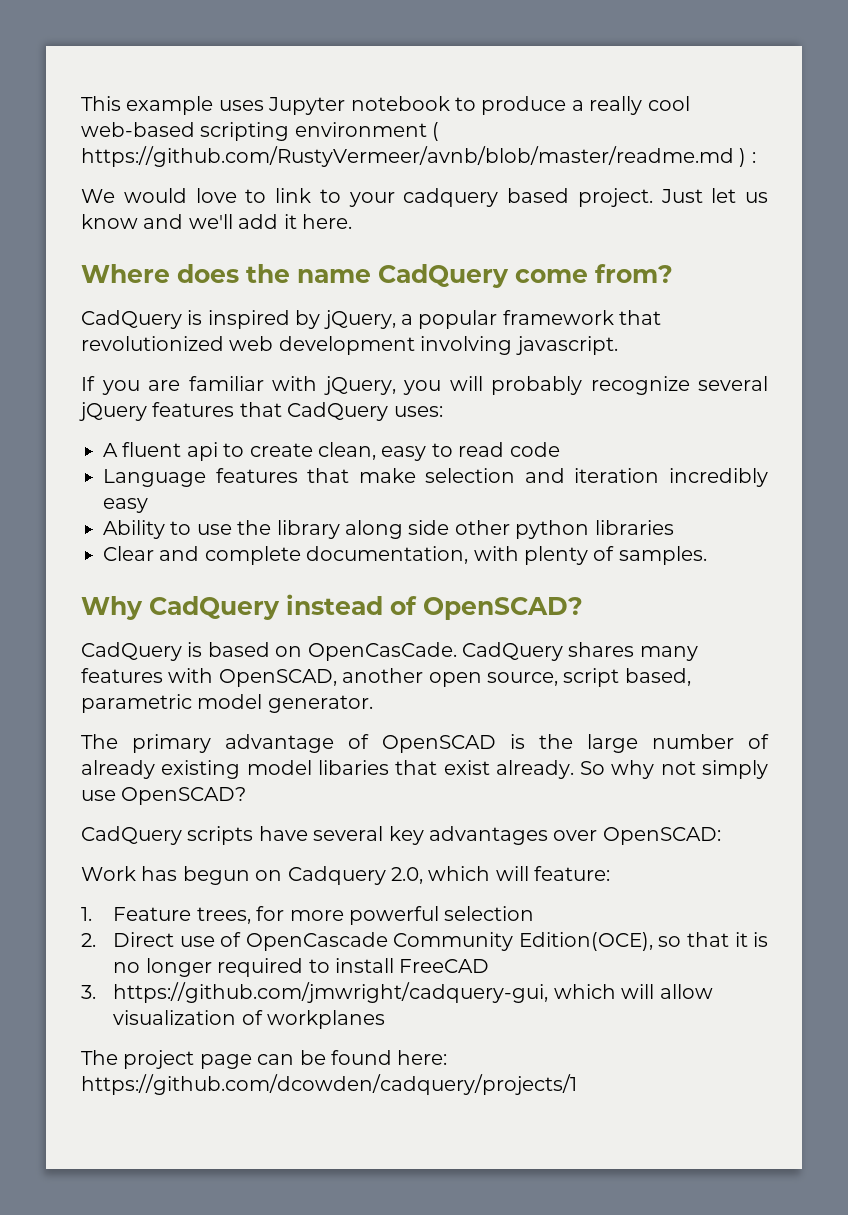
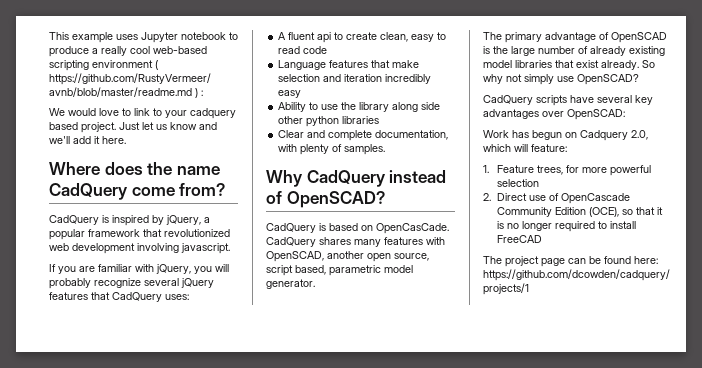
[317,760,389,775] libaries -> [515,60,552,68] libraries
[518,932,653,951] Edition(OCE), -> [555,207,620,217] Edition (OCE),
[81,982,713,1003] [113,1010,386,1029] // 3. https://github.com/jmwright/cadquery-gui, which will allow visualization of workplanes -> (543, 239) none

